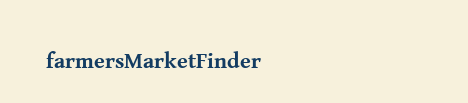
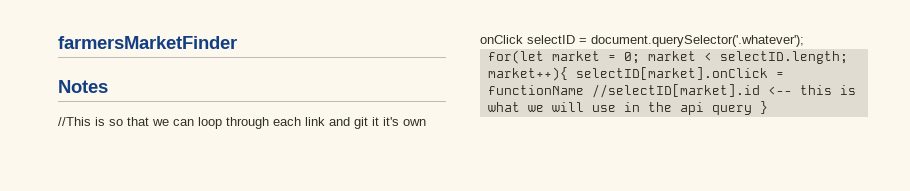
(261, 59) none -> [58,80,108,93] [58,117,426,129] [480,35,804,47] [487,50,848,64] [487,67,784,81] [487,84,856,98] [487,101,768,115] // Notes // //This is so that we can loop through each link and git it it's own onClick selectID = document.querySelector('.whatever'); // for(let market = 0; market < selectID.length; market++){ selectID[market].onClick = functionName //selectID[market].id <-- this is what we will use in the api query }

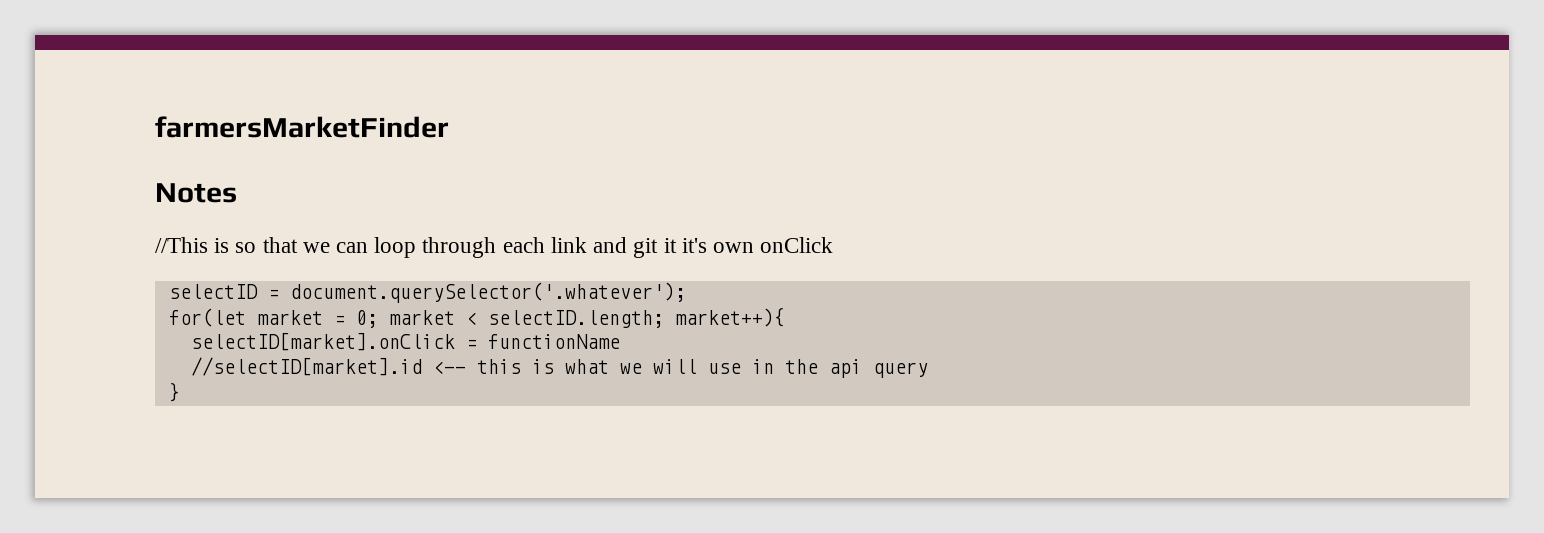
(523, 39) none -> (834, 245) //
(568, 74) none -> (785, 317) //
(584, 90) none -> (620, 341) //
(752, 110) none -> (928, 370) //

